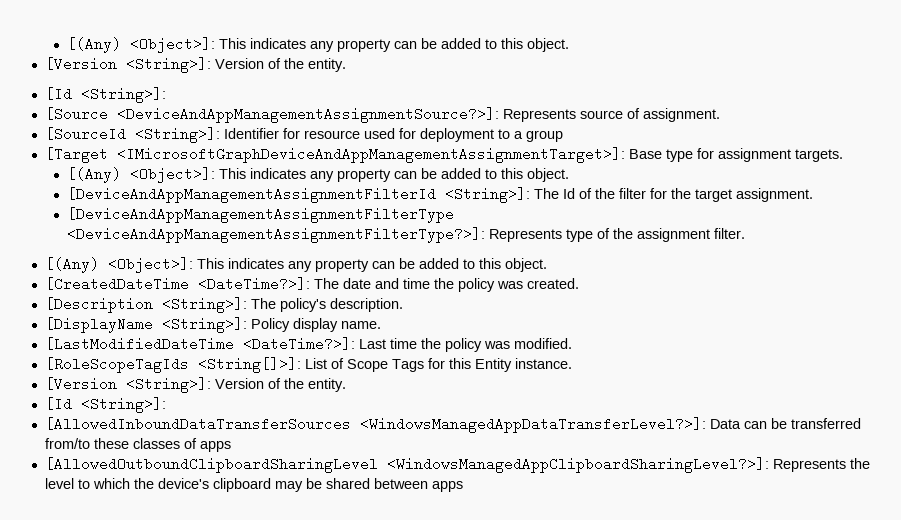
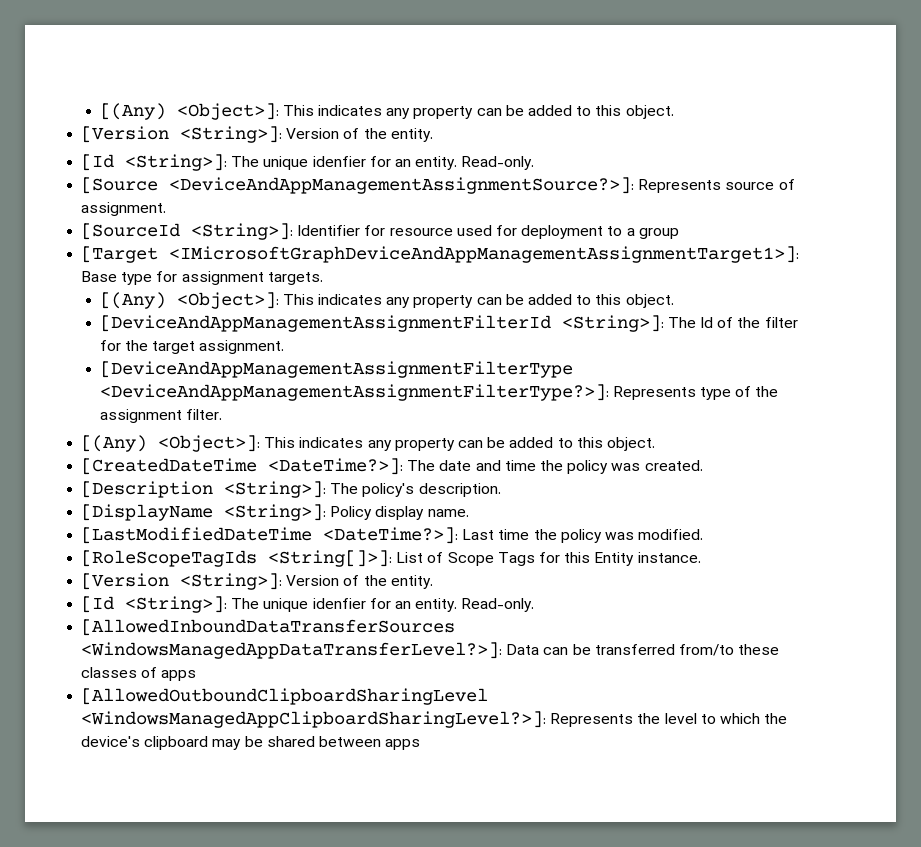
(166, 95) none -> [231,156,535,170] The unique idenfier for an entity. Read-only.
[116,147,625,163] <IMicrosoftGraphDeviceAndAppManagementAssignmentTarget>]: -> [169,246,800,263] <IMicrosoftGraphDeviceAndAppManagementAssignmentTarget1>]:
(166, 405) none -> [231,598,535,612] The unique idenfier for an entity. Read-only.

